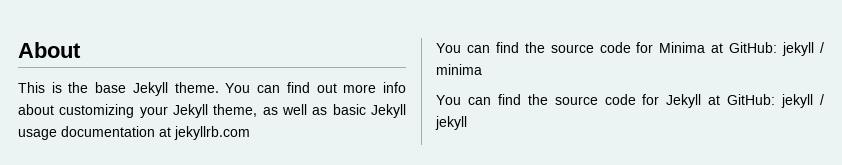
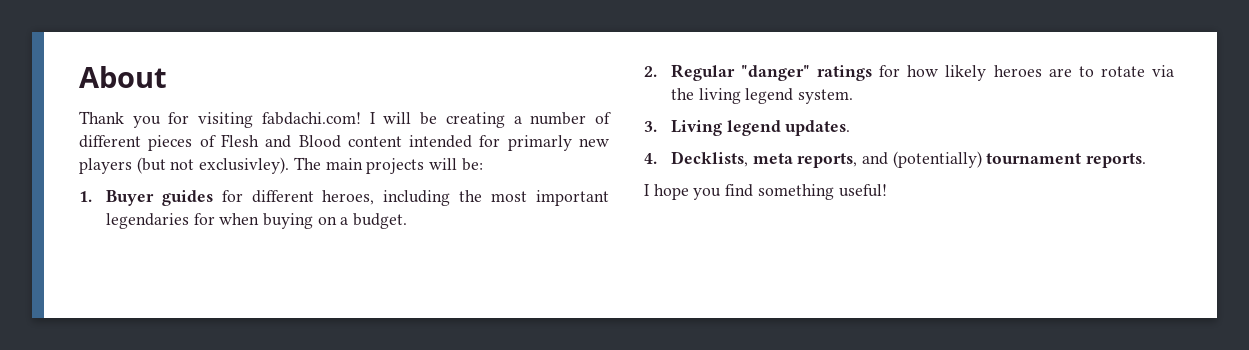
[18,82,407,96] [18,104,406,118] [18,126,250,140] [436,42,825,56] [436,64,482,75] [436,94,825,108] [435,116,467,130] This is the base Jekyll theme. You can find out more info about customizing your Jekyll theme, as well as basic Jekyll usage documentation at jekyllrb.com // You can find the source code for Minima at GitHub: jekyll / minima // You can find the source code for Jekyll at GitHub: jekyll / jekyll -> [79,111,612,128] [79,134,609,151] [79,157,483,174] [79,190,609,206] [105,213,408,229] [644,64,1174,81] [670,88,854,104] [644,120,851,136] [644,151,1147,168] [644,184,887,200] Thank you for visiting fabdachi.com! I will be creating a number of different pieces of Flesh and Blood content intended for primarly new players (but not exclusivley). The main projects will be: // 1. Buyer guides for different heroes, including the most important legendaries for when buying on a budget. // 2. Regular "danger" ratings for how likely heroes are to rotate via the living legend system. // 3. Living legend updates. // 4. Decklists, meta reports, and (potentially) tournament reports. // I hope you find something useful!

